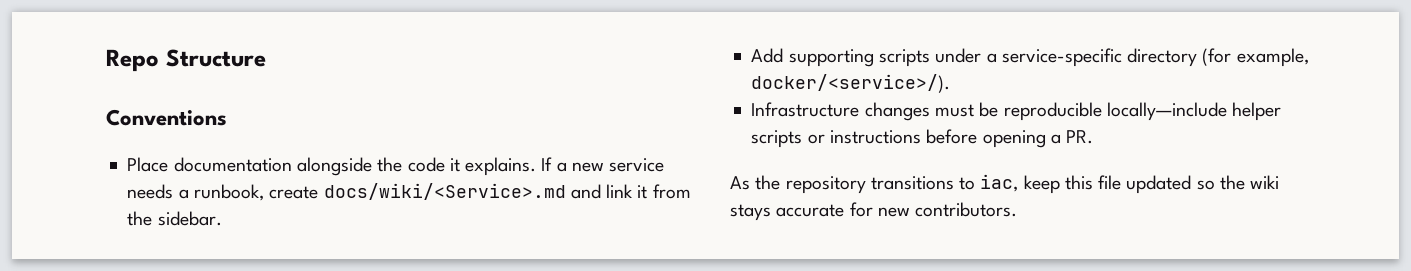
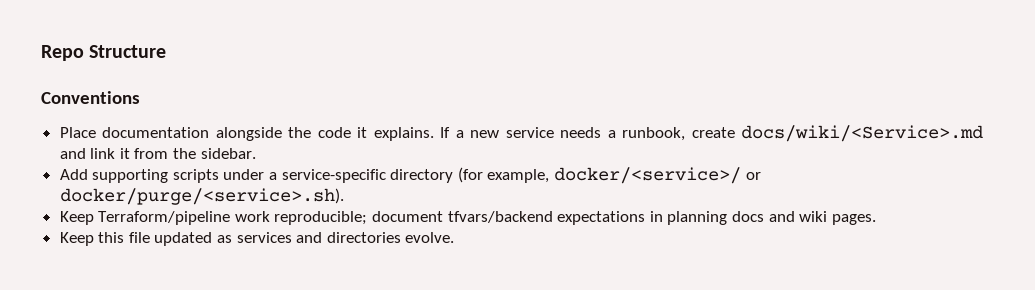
[751,74,951,93] [751,102,1282,121] [751,129,1094,148] [730,174,1280,194] [730,202,1018,221] docker/<service>/). // Infrastructure changes must be reproducible locally—include helper scripts or instructions before opening a PR. // As the repository transitions to iac, keep this file updated so the wiki stays accurate for new contributors. -> [554,167,761,184] [59,188,344,205] [59,211,876,225] [59,232,455,246] docker/<service>/ or docker/purge/<service>.sh). // Keep Terraform/pipeline work reproducible; document tfvars/backend expectations in planning docs and wiki pages. // Keep this file updated as services and directories evolve.

